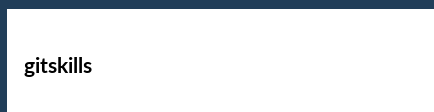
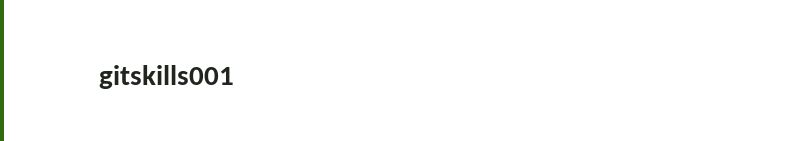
[24,57,92,77] gitskills -> [99,65,234,89] gitskills001

